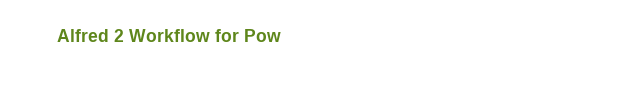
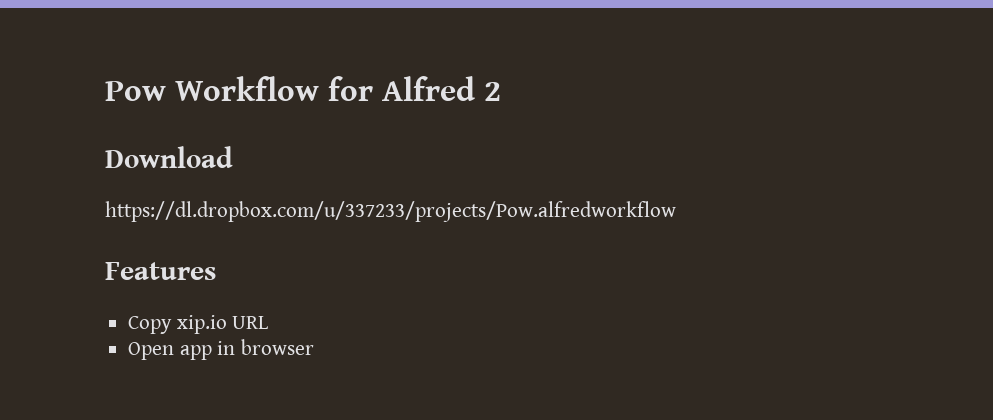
(57, 35) none -> [105,76,373,101] Pow Workflow for
[129,29,281,42] Workflow for Pow -> [105,146,233,168] [105,201,676,222] [105,262,216,280] [128,315,269,334] [128,339,315,360] // Download // https://dl.dropbox.com/u/337233/projects/Pow.alfredworkflow // Features // Copy xip.io URL // Open app in browser

